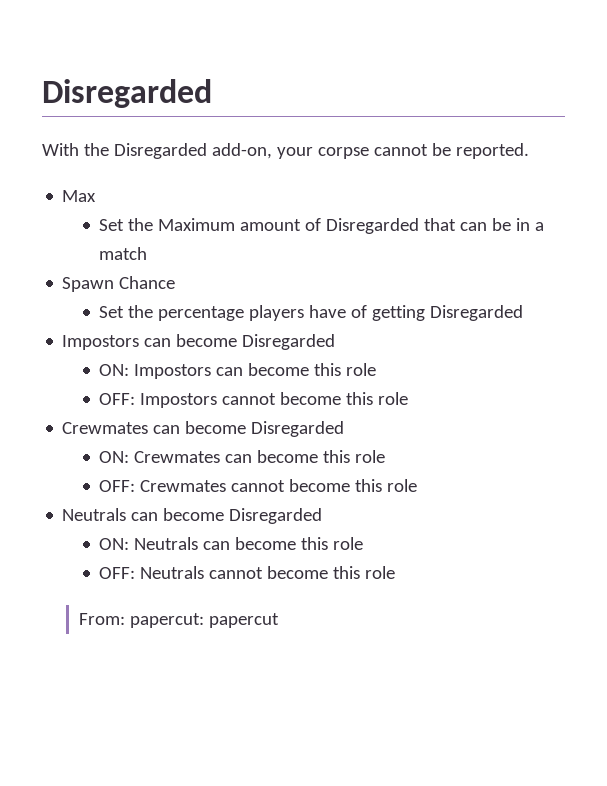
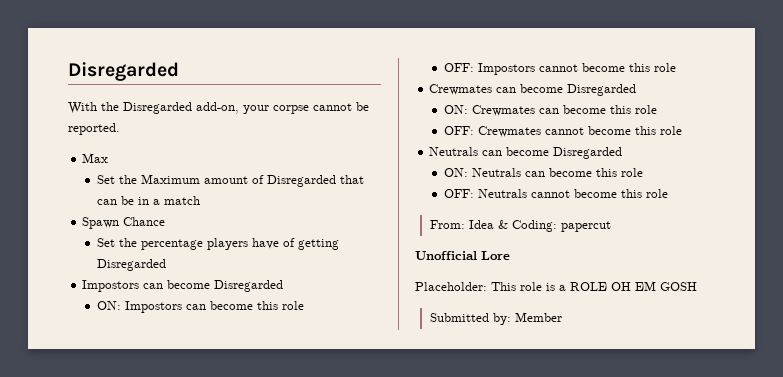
[129,613,279,628] papercut: papercut -> [468,220,611,232] [415,251,510,260] [415,281,697,291] [429,312,562,325] Idea & Coding: papercut // Unofficial Lore // Placeholder: This role is a ROLE OH EM GOSH // Submitted by: Member

